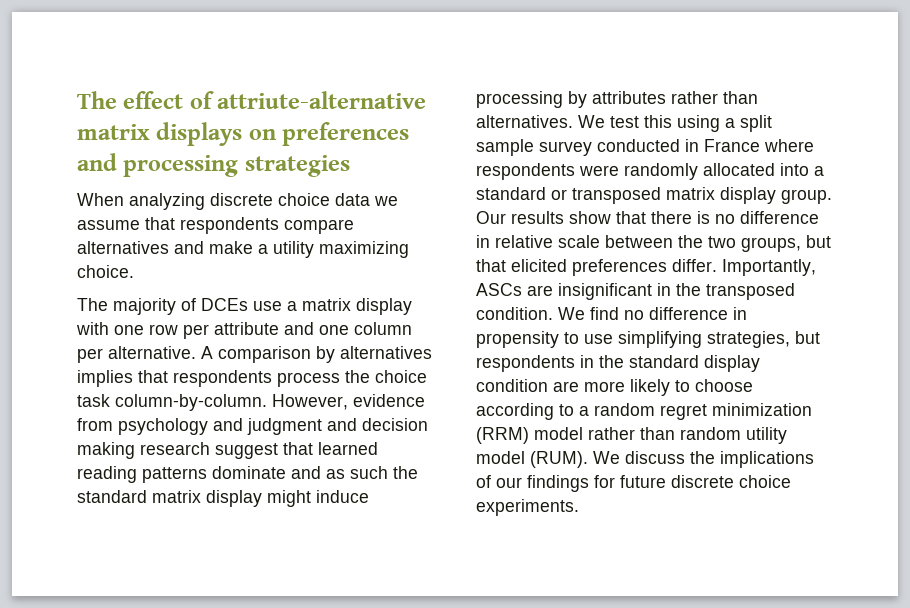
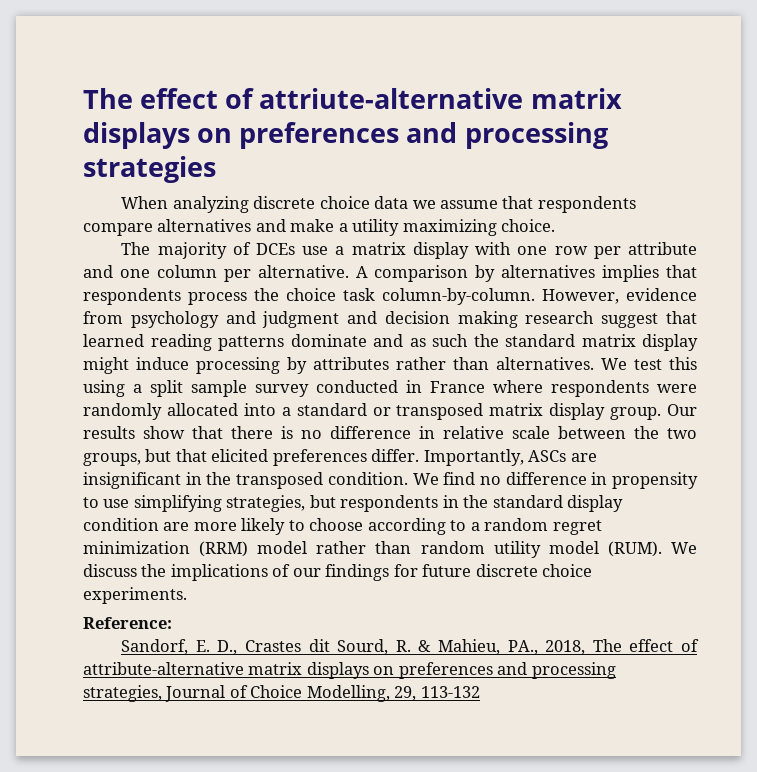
(579, 507) none -> [83,617,172,629] [121,639,700,655] [83,662,616,679] [83,685,480,702] // Reference: // Sandorf, E. D., Crastes dit Sourd, R. & Mahieu, PA., 2018, The effect of attribute-alternative matrix displays on preferences and processing strategies, Journal of Choice Modelling, 29, 113-132

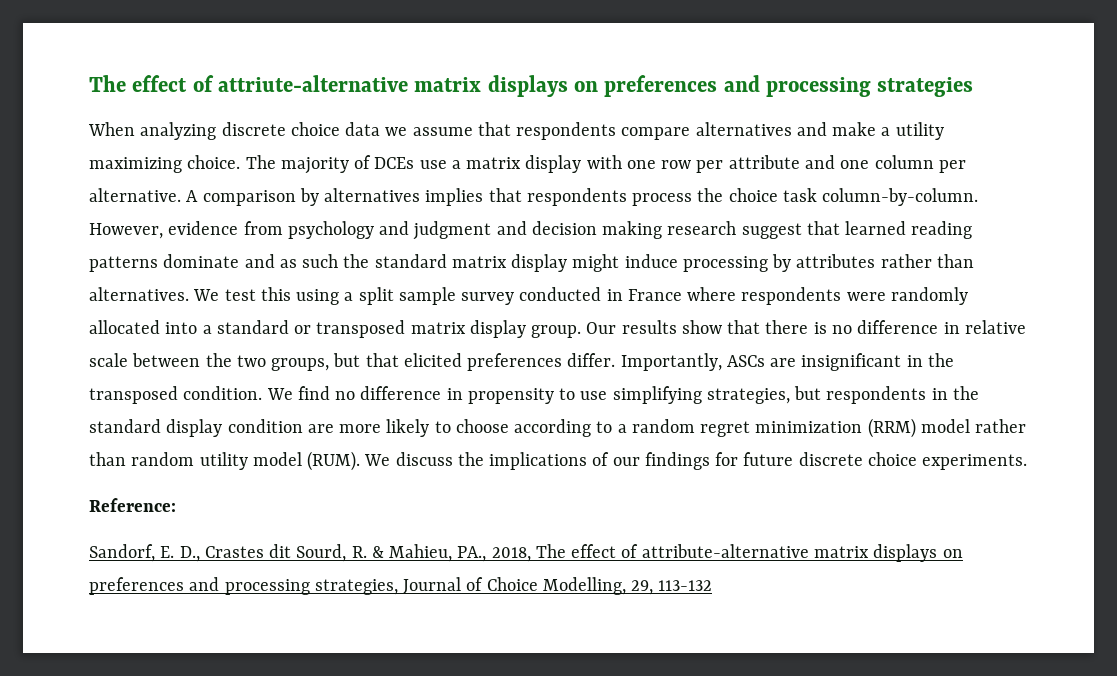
(556, 225) // -> (241, 162) none

